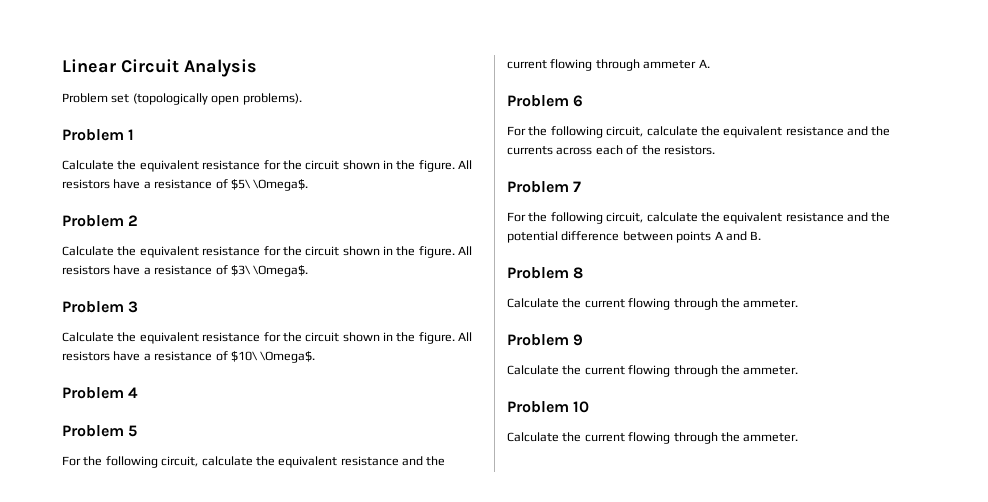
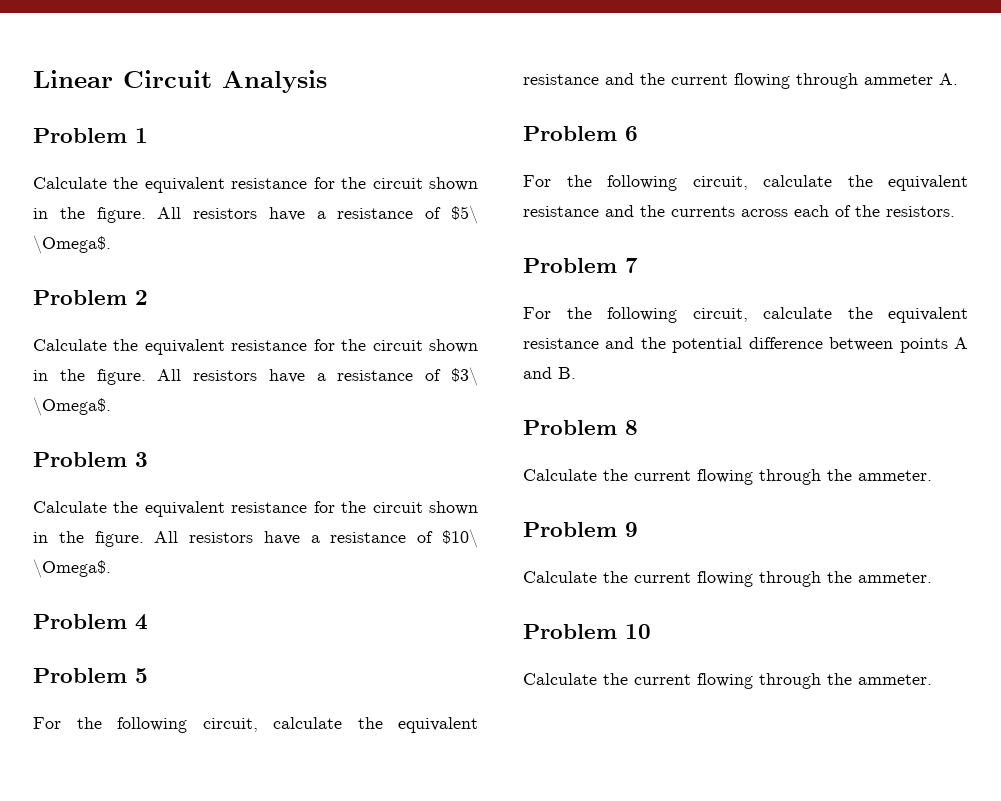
[62,93,302,105] // Problem set (topologically open problems). -> (327, 81) none

